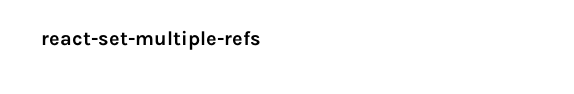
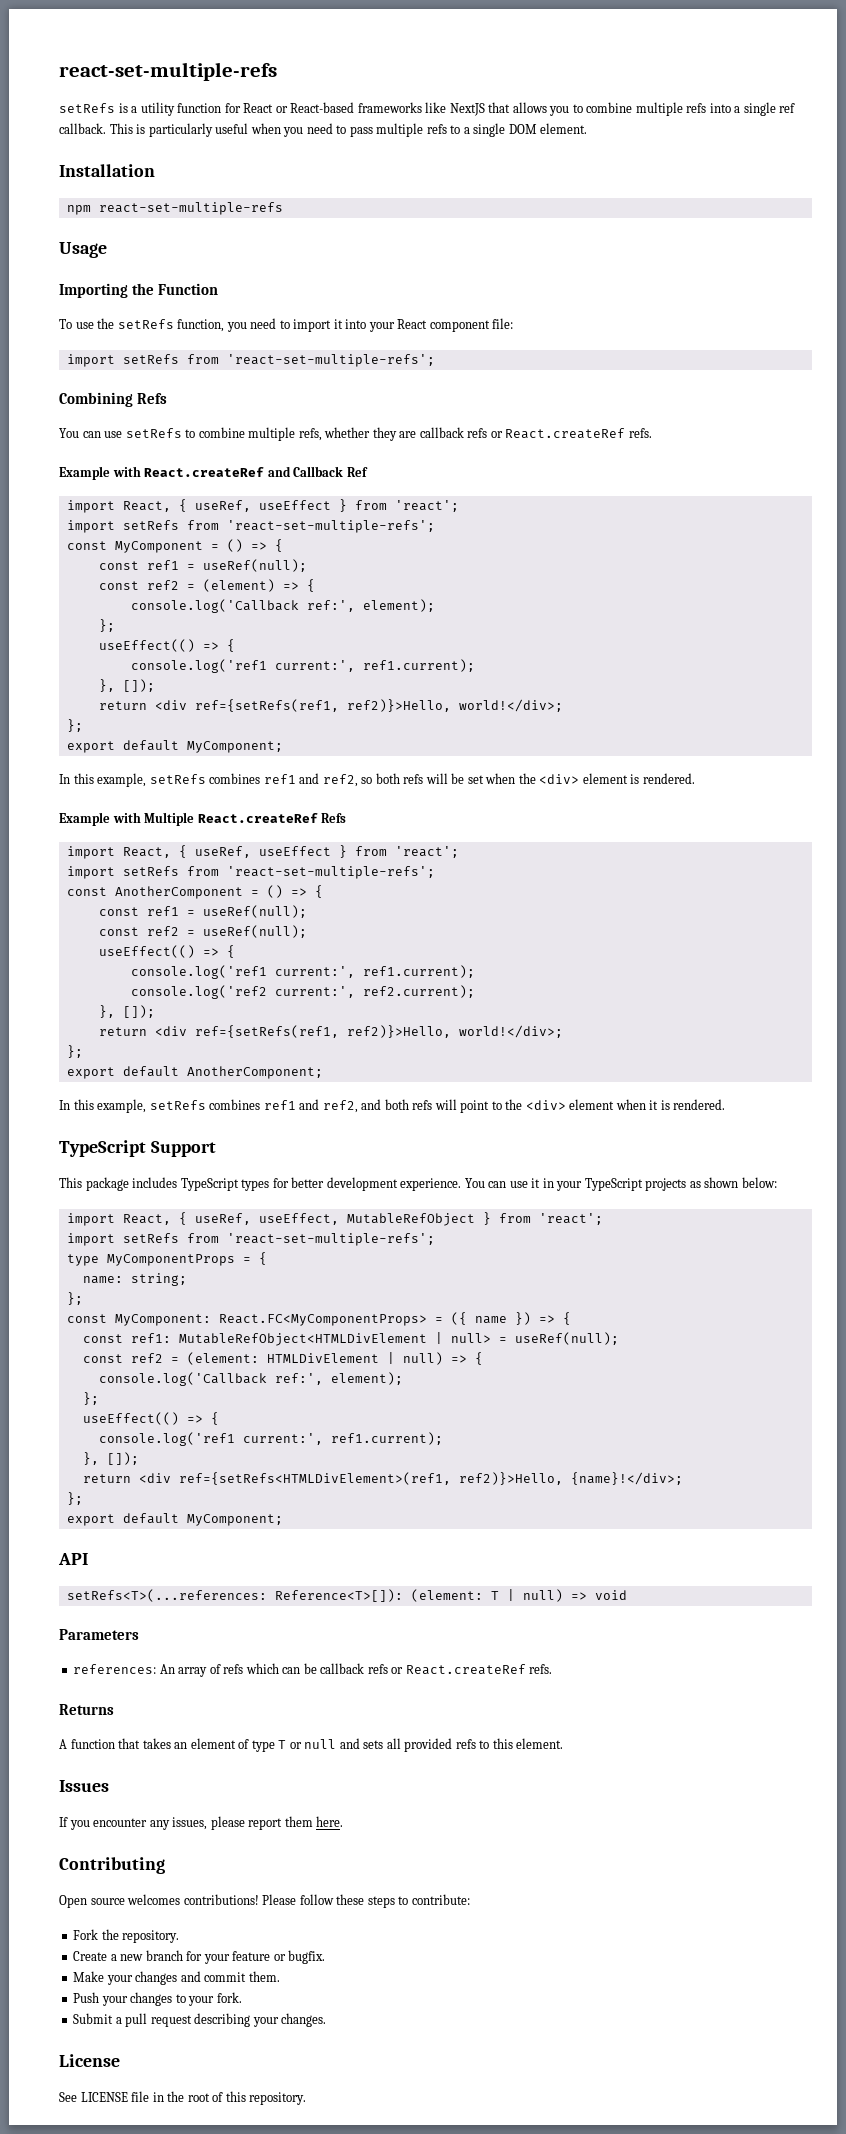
[41,30,261,50] react-set-multiple-refs -> [59,62,277,81] [59,102,796,116] [59,123,588,137] [59,164,155,177] [66,202,283,215] [59,242,107,258] [59,283,219,298] [59,318,514,332] [66,354,435,367] [59,392,168,407] [59,427,652,441] [59,466,368,480] [66,499,459,513] [66,520,435,533] [66,539,283,553] [98,559,307,572] [98,579,315,592] [130,599,435,613] [98,619,115,632] [98,639,235,652] [130,659,475,673] [98,679,155,692] [98,699,563,712] [66,719,83,732] [66,740,283,753] [59,773,695,787] [59,812,347,826] [66,845,459,859] [66,866,435,879] [66,885,323,899] [98,905,307,918] [98,925,307,938] [98,945,235,958] [130,965,475,979] [130,985,475,999] [98,1005,155,1018] [98,1025,563,1038] [66,1045,83,1058] [66,1066,323,1079] [59,1099,726,1113] [59,1140,216,1157] [59,1177,777,1191] [66,1212,603,1226] [66,1233,435,1246] [66,1252,267,1266] [82,1273,187,1286] [66,1292,83,1305] [66,1312,571,1326] [82,1332,619,1346] [82,1352,483,1365] [98,1372,403,1386] [82,1392,99,1405] [82,1412,219,1425] [98,1432,443,1446] [82,1452,139,1465] [82,1472,683,1485] [66,1492,83,1505] [66,1513,283,1526] [58,1553,88,1565] [66,1589,627,1602] [59,1629,139,1640] [73,1663,553,1677] [59,1704,114,1715] [59,1738,564,1752] [59,1780,109,1792] [59,1816,344,1830] [59,1857,165,1874] [59,1894,470,1908] [73,1929,180,1943] [73,1950,326,1964] [73,1971,280,1985] [73,1992,242,2006] [73,2013,327,2027] [59,2054,120,2067] [59,2091,307,2105] react-set-multiple-refs // setRefs is a utility function for React or React-based frameworks like NextJS that allows you to combine multiple refs into a single ref callback. This is particularly useful when you need to pass multiple refs to a single DOM element. // Installation // npm react-set-multiple-refs // Usage // Importing the Function // To use the setRefs function, you need to import it into your React component file: // import setRefs from 'react-set-multiple-refs'; // Combining Refs // You can use setRefs to combine multiple refs, whether they are callback refs or React.createRef refs. // Example with React.createRef and Callback Ref // import React, { useRef, useEffect } from 'react'; // import setRefs from 'react-set-multiple-refs'; // const MyComponent = () => { // const ref1 = useRef(null); // const ref2 = (element) => { // console.log('Callback ref:', element); // }; // useEffect(() => { // console.log('ref1 current:', ref1.current); // }, []); // return <div ref={setRefs(ref1, ref2)}>Hello, world!</div>; // }; // export default MyComponent; // In this example, setRefs combines ref1 and ref2, so both refs will be set when the <div> element is rendered. // Example with Multiple React.createRef Refs // import React, { useRef, useEffect } from 'react'; // import setRefs from 'react-set-multiple-refs'; // const AnotherComponent = () => { // const ref1 = useRef(null); // const ref2 = useRef(null); // useEffect(() => { // console.log('ref1 current:', ref1.current); // console.log('ref2 current:', ref2.current); // }, []); // return <div ref={setRefs(ref1, ref2)}>Hello, world!</div>; // }; // export default AnotherComponent; // In this example, setRefs combines ref1 and ref2, and both refs will point to the <div> element when it is rendered. // TypeScript Support // This package includes TypeScript types for better development experience. You can use it in your TypeScript projects as shown below: // import React, { useRef, useEffect, MutableRefObject } from 'react'; // import setRefs from 'react-set-multiple-refs'; // type MyComponentProps = { // name: string; // }; // const MyComponent: React.FC<MyComponentProps> = ({ name }) => { // const ref1: MutableRefObject<HTMLDivElement | null> = useRef(null); // const ref2 = (element: HTMLDivElement | null) => { // console.log('Callback ref:', element); // }; // useEffect(() => { // console.log('ref1 current:', ref1.current); // }, []); // return <div ref={setRefs<HTMLDivElement>(ref1, ref2)}>Hello, {name}!</div>; // }; // export default MyComponent; // API // setRefs<T>(...references: Reference<T>[]): (element: T | null) => void // Parameters // references: An array of refs which can be callback refs or React.createRef refs. // Returns // A function that takes an element of type T or null and sets all provided refs to this element. // Issues // If you encounter any issues, please report them here. // Contributing // Open source welcomes contributions! Please follow these steps to contribute: // Fork the repository. // Create a new branch for your feature or bugfix. // Make your changes and commit them. // Push your changes to your fork. // Submit a pull request describing your changes. // License // See LICENSE file in the root of this repository.

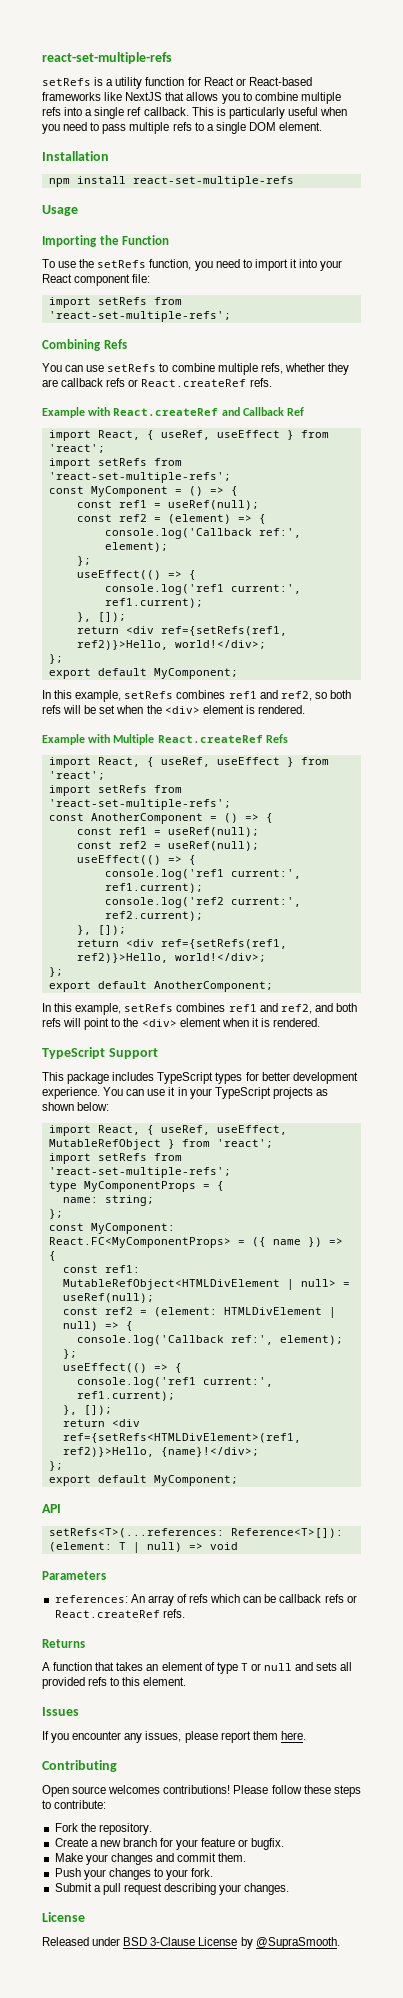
(91, 210) none -> [76,176,126,184] install
[59,2091,307,2105] See LICENSE file in the root of this repository. -> [42,1937,340,1949] Released under BSD 3-Clause License by @SupraSmooth.

